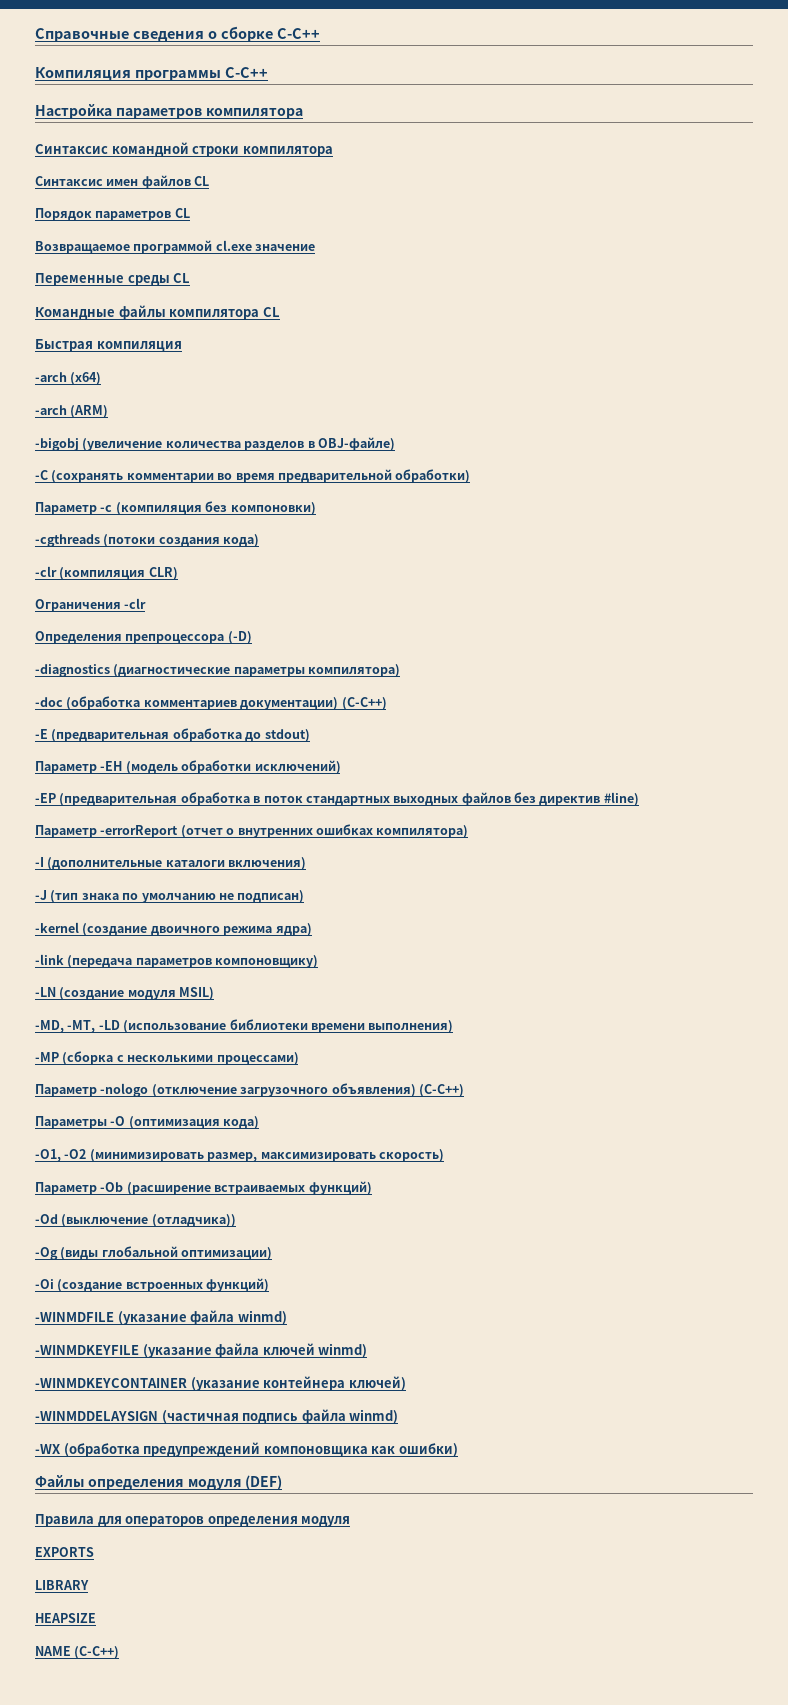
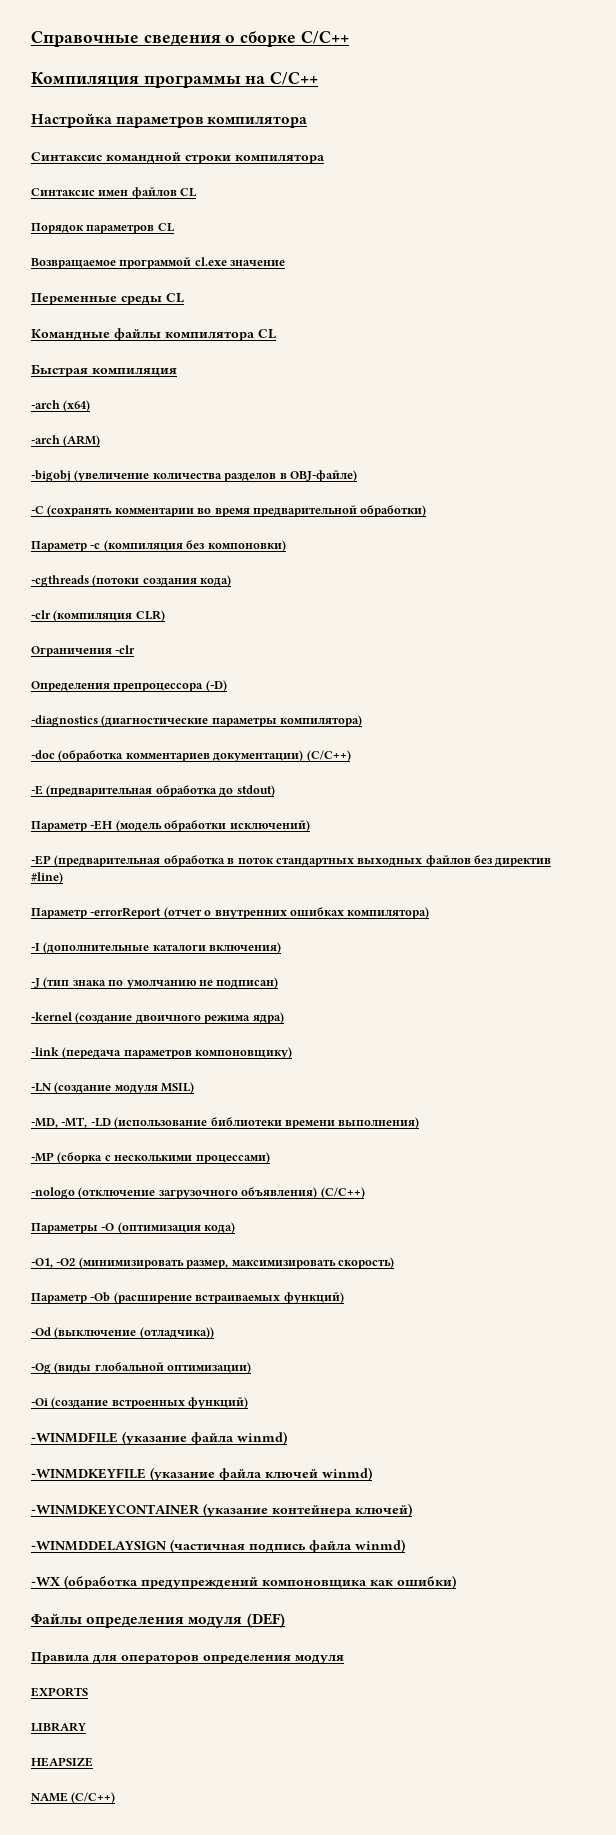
[276,28,320,39] C-C++ -> [300,31,349,44] C/C++
[224,67,268,78] C-C++ -> [245,72,319,85] на C/C++
[341,697,387,710] (C-C++) -> [306,750,351,762] (C/C++)
[35,1084,97,1097] Параметр -> (270, 1158) none
[418,1084,464,1097] (C-C++) -> [320,1187,365,1199] (C/C++)
[74,1646,120,1659] (C-C++) -> [71,1792,116,1804] (C/C++)

